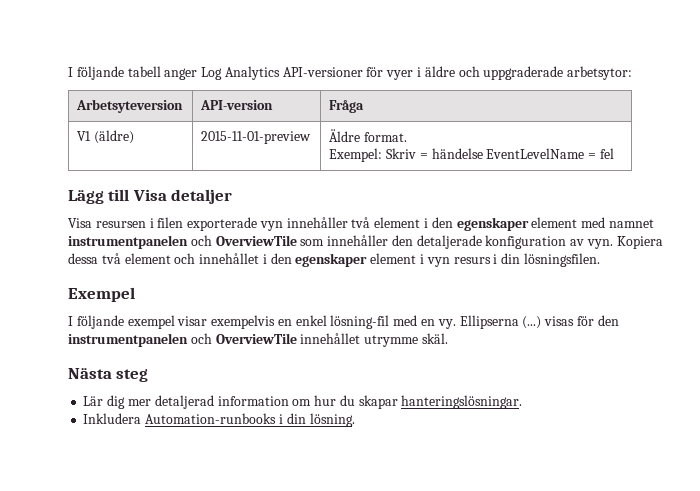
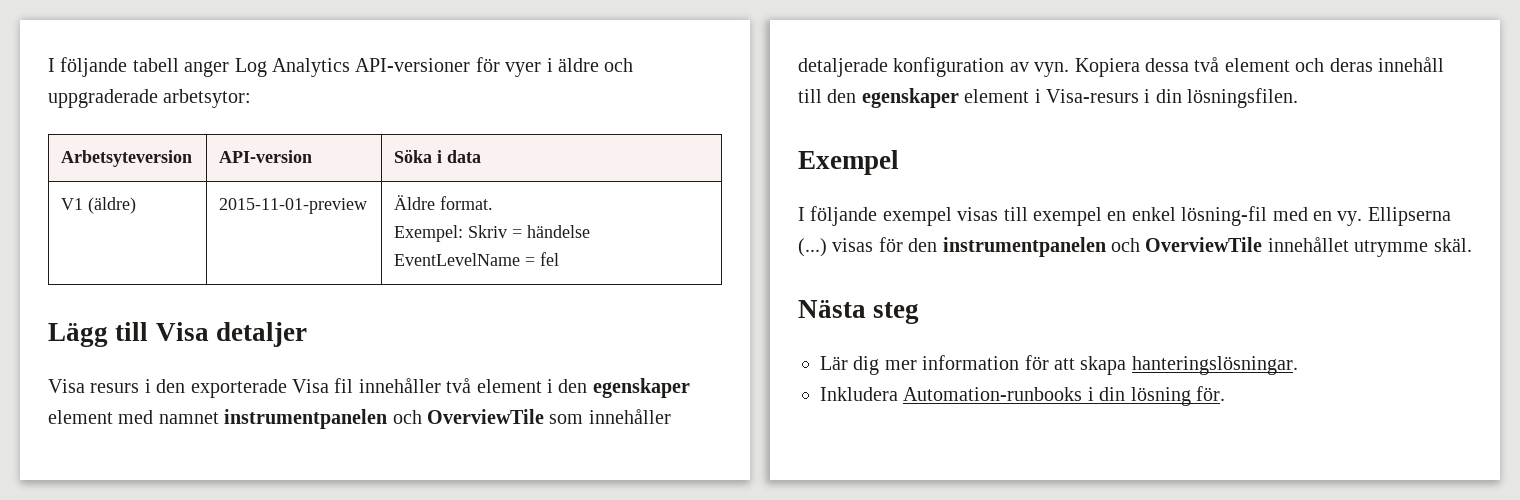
[329,100,365,113] Fråga -> [394,149,482,163] Söka i data
[95,217,283,231] resursen i filen exporterade vyn -> [90,378,354,398] resurs i den exporterade Visa fil
[391,235,413,246] den -> (671, 416) none
[199,253,267,264] innehållet i -> [1329,57,1444,72] [798,89,822,103] deras innehåll till
[426,257,491,267] vyn resurs -> [1046,89,1139,103] Visa-resurs
[177,315,276,329] visar exempelvis -> [957,207,1102,226] visas till exempel
[154,395,398,409] detaljerad information om hur du skapar -> [922,355,1127,375] information för att skapa
[309,413,355,427] lösning. -> [1130,386,1225,406] lösning för.

